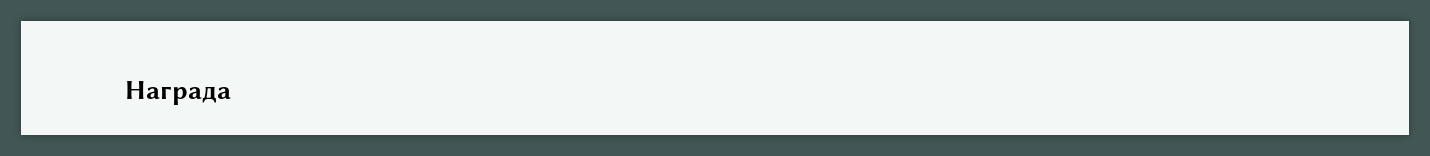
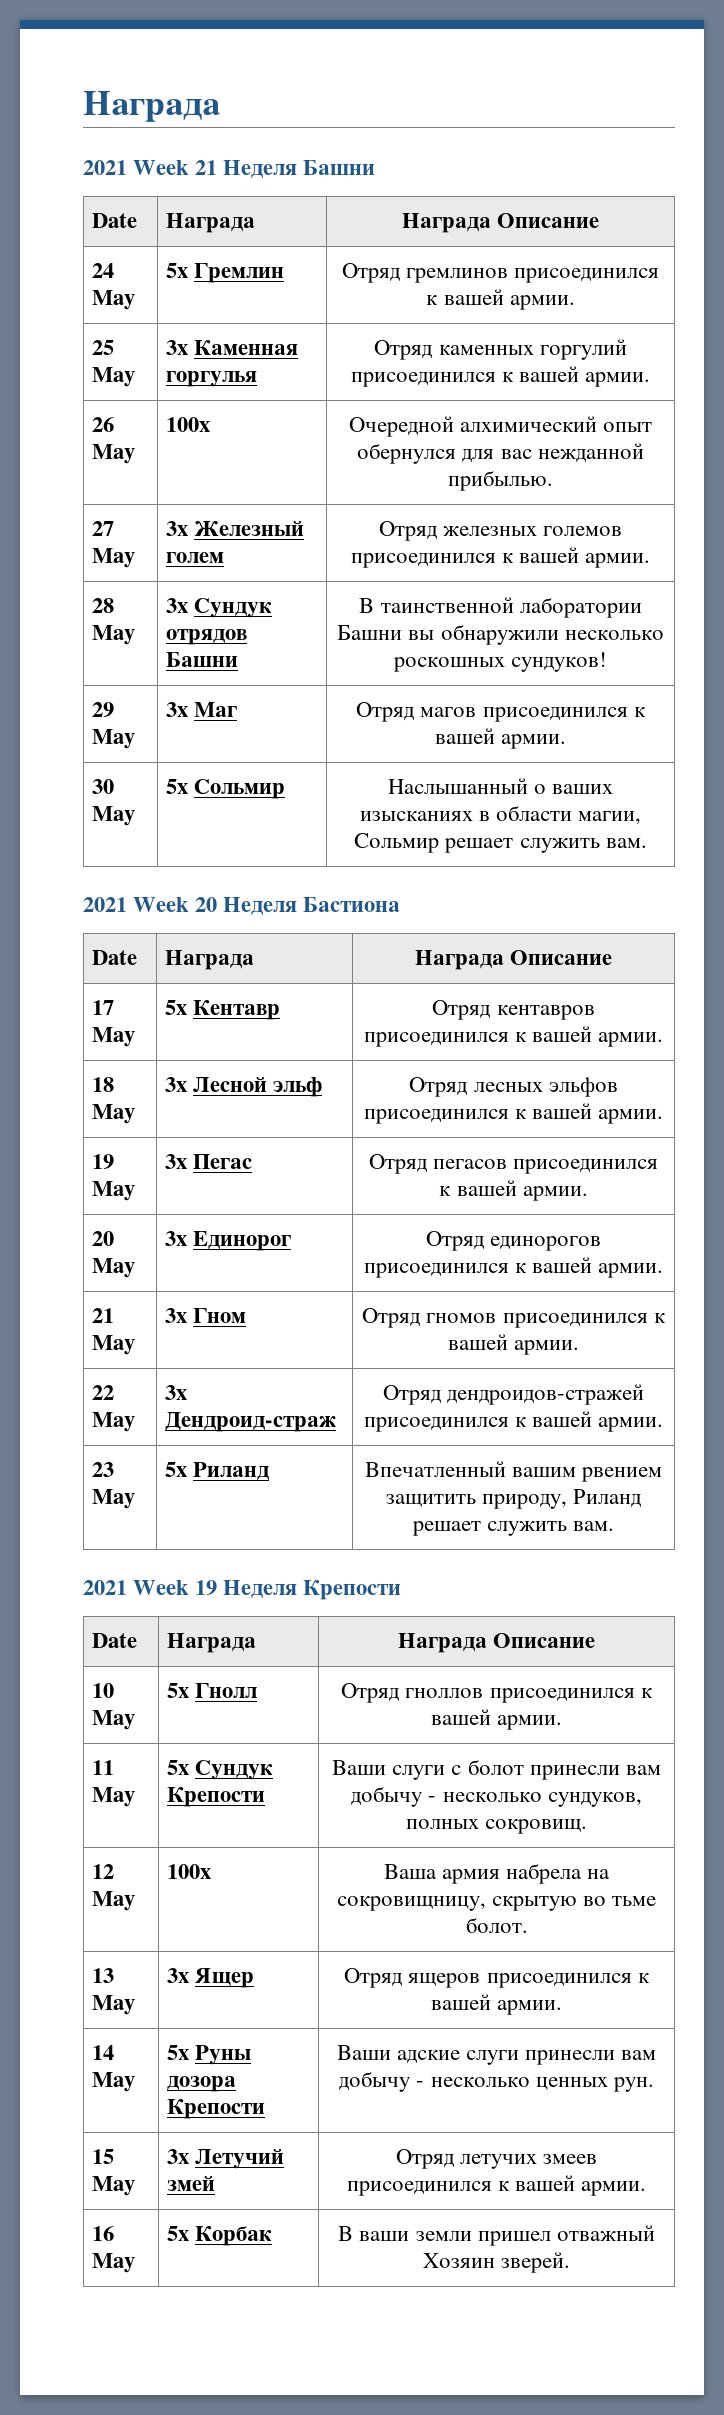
[125,81,231,105] Награда -> [83,91,220,122] [83,160,376,179] [92,213,138,228] [166,213,256,233] [401,213,600,233] [92,263,115,278] [92,290,136,310] [166,263,285,283] [341,263,660,283] [426,289,575,310] [92,340,115,355] [92,367,136,387] [166,340,299,355] [166,371,258,387] [374,339,627,360] [350,366,651,387] [92,417,115,432] [92,444,136,464] [166,417,211,432] [348,416,653,437] [357,443,644,464] [448,470,553,491] [92,521,115,536] [92,548,136,568] [166,521,305,536] [166,552,225,563] [378,521,623,541] [350,547,651,568] [92,598,115,613] [92,625,136,645] [166,598,273,618] [166,629,248,645] [166,652,239,667] [359,597,642,618] [337,624,664,645] [392,652,608,672] [92,702,115,717] [92,729,136,749] [166,702,238,717] [356,702,646,722] [434,728,567,749] [92,779,115,794] [92,806,136,826] [166,779,286,799] [387,778,614,794] [359,805,642,825] [354,833,647,853] [83,897,401,916] [92,950,138,965] [165,950,255,970] [414,950,613,970] [92,1000,115,1015] [92,1027,136,1047] [165,1000,281,1020] [432,1000,595,1020] [363,1026,664,1047] [92,1077,115,1092] [92,1104,136,1124] [165,1077,323,1097] [409,1077,618,1097] [363,1103,664,1124] [92,1154,115,1169] [92,1181,136,1201] [165,1154,253,1169] [368,1154,659,1174] [439,1180,588,1201] [92,1231,115,1246] [92,1258,136,1278] [165,1231,292,1251] [425,1231,602,1251] [363,1257,664,1278] [92,1308,115,1323] [92,1335,136,1355] [165,1308,247,1323] [362,1308,666,1328] [447,1334,580,1355] [92,1385,115,1400] [92,1412,136,1432] [165,1385,188,1400] [165,1412,337,1432] [382,1384,645,1405] [363,1411,664,1432] [92,1462,115,1477] [92,1489,136,1509] [165,1462,270,1481] [364,1461,663,1482] [385,1489,642,1509] [411,1521,615,1536] [83,1580,402,1600] [92,1633,138,1648] [167,1633,257,1653] [397,1633,596,1653] [92,1683,115,1698] [92,1710,136,1730] [167,1683,258,1698] [341,1683,653,1703] [430,1709,563,1730] [92,1760,115,1775] [92,1787,136,1807] [167,1760,274,1780] [167,1787,266,1807] [332,1759,661,1780] [351,1786,642,1807] [405,1819,588,1834] [92,1864,115,1879] [92,1891,136,1911] [167,1864,212,1879] [383,1863,611,1884] [336,1896,657,1911] [465,1917,528,1933] [92,1968,115,1983] [92,1995,136,2015] [167,1968,255,1988] [344,1968,650,1988] [430,1994,563,2015] [92,2045,115,2060] [92,2072,136,2092] [167,2045,252,2065] [167,2076,237,2092] [167,2099,266,2119] [336,2045,657,2065] [339,2071,654,2092] [92,2149,115,2164] [92,2176,136,2196] [167,2149,285,2169] [167,2176,216,2191] [395,2149,598,2169] [346,2175,647,2196] [92,2226,115,2241] [92,2253,136,2273] [167,2226,273,2246] [338,2225,655,2246] [422,2252,571,2273] Награда // 2021 Week 21 Неделя Башни // Date | Награда | Награда Описание // 24 May | 5x Гремлин | Отряд гремлинов присоединился к вашей армии. // 25 May | 3x Каменная горгулья | Отряд каменных горгулий присоединился к вашей армии. // 26 May | 100x | Очередной алхимический опыт обернулся для вас нежданной прибылью. // 27 May | 3x Железный голем | Отряд железных големов присоединился к вашей армии. // 28 May | 3x Сундук отрядов Башни | В таинственной лаборатории Башни вы обнаружили несколько роскошных сундуков! // 29 May | 3x Маг | Отряд магов присоединился к вашей армии. // 30 May | 5x Сольмир | Наслышанный о ваших изысканиях в области магии, Сольмир решает служить вам. // 2021 Week 20 Неделя Бастиона // Date | Награда | Награда Описание // 17 May | 5x Кентавр | Отряд кентавров присоединился к вашей армии. // 18 May | 3x Лесной эльф | Отряд лесных эльфов присоединился к вашей армии. // 19 May | 3x Пегас | Отряд пегасов присоединился к вашей армии. // 20 May | 3x Единорог | Отряд единорогов присоединился к вашей армии. // 21 May | 3x Гном | Отряд гномов присоединился к вашей армии. // 22 May | 3x Дендроид-страж | Отряд дендроидов-стражей присоединился к вашей армии. // 23 May | 5x Риланд | Впечатленный вашим рвением защитить природу, Риланд решает служить вам. // 2021 Week 19 Неделя Крепости // Date | Награда | Награда Описание // 10 May | 5x Гнолл | Отряд гноллов присоединился к вашей армии. // 11 May | 5x Сундук Крепости | Ваши слуги с болот принесли вам добычу - несколько сундуков, полных сокровищ. // 12 May | 100x | Ваша армия набрела на сокровищницу, скрытую во тьме болот. // 13 May | 3x Ящер | Отряд ящеров присоединился к вашей армии. // 14 May | 5x Руны дозора Крепости | Ваши адские слуги принесли вам добычу - несколько ценных рун. // 15 May | 3x Летучий змей | Отряд летучих змеев присоединился к вашей армии. // 16 May | 5x Корбак | В ваши земли пришел отважный Хозяин зверей.

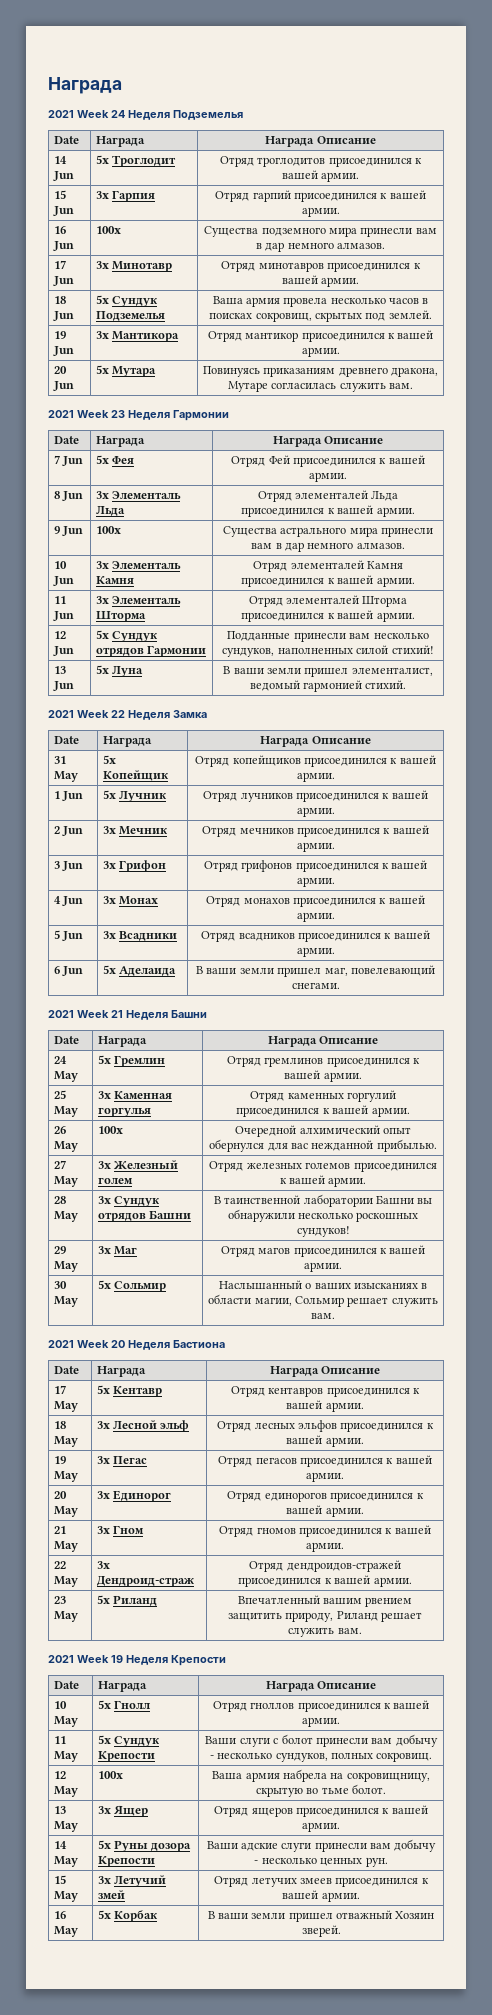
[83,91,220,122] Награда -> [48,77,122,94] [48,110,243,120] [53,136,79,144] [95,136,145,147] [265,136,376,147] [53,156,67,164] [52,171,74,181] [95,155,176,167] [219,156,423,167] [281,170,360,182] [53,190,66,199] [52,206,74,216] [95,190,155,202] [215,190,426,202] [301,207,340,217] [53,226,66,234] [52,241,74,251] [95,226,121,234] [204,226,437,237] [255,242,386,252] [53,260,66,269] [52,276,74,286] [95,261,172,272] [221,261,421,272] [281,275,360,287] [53,296,66,304] [52,311,74,321] [95,295,158,307] [95,311,165,322] [212,296,429,307] [209,310,432,322] [53,331,66,339] [52,346,74,356] [95,331,179,342] [207,330,434,342] [301,347,340,357] [53,366,67,374] [52,381,74,391] [95,365,156,377] [202,366,439,377] [227,381,414,392] [48,410,229,421] [53,436,79,444] [95,436,145,447] [272,436,384,447] [53,455,83,466] [95,455,134,464] [231,455,425,467] [309,472,347,482] [53,491,83,501] [95,491,181,499] [95,506,125,517] [257,490,399,502] [241,505,415,517] [53,526,83,536] [95,526,121,534] [222,526,434,537] [251,542,405,552] [53,561,67,569] [52,576,74,586] [95,561,181,569] [95,576,134,585] [253,560,403,572] [241,575,415,587] [53,596,66,604] [52,611,74,621] [95,596,181,604] [95,611,146,622] [248,595,408,607] [241,610,415,622] [53,631,66,639] [52,646,74,656] [95,630,158,642] [95,645,206,657] [227,631,429,642] [222,645,434,657] [53,666,66,674] [52,681,74,691] [95,665,143,677] [223,666,433,677] [249,680,407,692] [48,710,207,720] [53,736,79,744] [102,736,152,747] [260,736,371,747] [53,756,66,764] [53,771,78,782] [102,755,116,764] [102,770,169,781] [195,755,436,767] [296,772,335,782] [53,791,83,801] [102,790,167,802] [203,790,428,802] [296,807,335,817] [53,826,83,836] [102,826,168,835] [202,825,429,837] [296,842,335,852] [53,861,83,871] [102,860,166,872] [203,860,428,872] [296,877,335,887] [53,896,83,906] [102,896,158,905] [206,895,425,907] [296,912,335,922] [53,930,83,941] [102,931,177,942] [201,930,430,942] [296,947,335,957] [53,966,83,976] [102,965,176,977] [196,965,435,977] [291,982,340,989] Награда // 2021 Week 24 Неделя Подземелья // Date | Награда | Награда Описание // 14 Jun | 5x Троглодит | Отряд троглодитов присоединился к вашей армии. // 15 Jun | 3x Гарпия | Отряд гарпий присоединился к вашей армии. // 16 Jun | 100x | Существа подземного мира принесли вам в дар немного алмазов. // 17 Jun | 3x Минотавр | Отряд минотавров присоединился к вашей армии. // 18 Jun | 5x Сундук Подземелья | Ваша армия провела несколько часов в поисках сокровищ, скрытых под землей. // 19 Jun | 3x Мантикора | Отряд мантикор присоединился к вашей армии. // 20 Jun | 5x Мутара | Повинуясь приказаниям древнего дракона, Мутаре согласилась служить вам. // 2021 Week 23 Неделя Гармонии // Date | Награда | Награда Описание // 7 Jun | 5x Фея | Отряд Фей присоединился к вашей армии. // 8 Jun | 3x Элементаль Льда | Отряд элементалей Льда присоединился к вашей армии. // 9 Jun | 100x | Существа астрального мира принесли вам в дар немного алмазов. // 10 Jun | 3x Элементаль Камня | Отряд элементалей Камня присоединился к вашей армии. // 11 Jun | 3x Элементаль Шторма | Отряд элементалей Шторма присоединился к вашей армии. // 12 Jun | 5x Сундук отрядов Гармонии | Подданные принесли вам несколько сундуков, наполненных силой стихий! // 13 Jun | 5x Луна | В ваши земли пришел элементалист, ведомый гармонией стихий. // 2021 Week 22 Неделя Замка // Date | Награда | Награда Описание // 31 May | 5x Копейщик | Отряд копейщиков присоединился к вашей армии. // 1 Jun | 5x Лучник | Отряд лучников присоединился к вашей армии. // 2 Jun | 3x Мечник | Отряд мечников присоединился к вашей армии. // 3 Jun | 3x Грифон | Отряд грифонов присоединился к вашей армии. // 4 Jun | 3x Монах | Отряд монахов присоединился к вашей армии. // 5 Jun | 3x Всадники | Отряд всадников присоединился к вашей армии. // 6 Jun | 5x Аделаида | В ваши земли пришел маг, повелевающий снегами.

